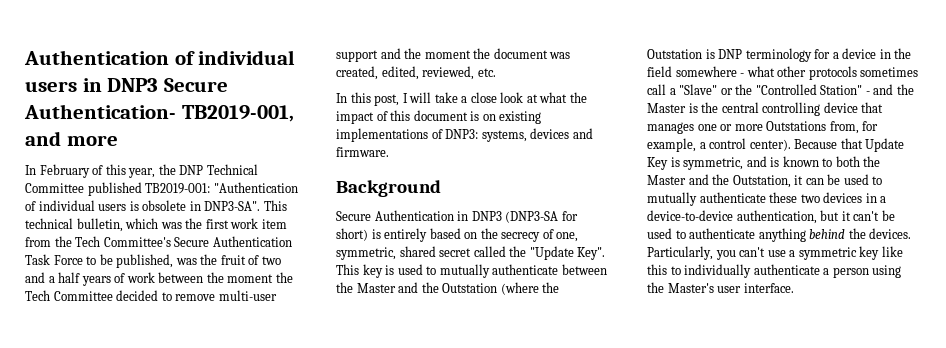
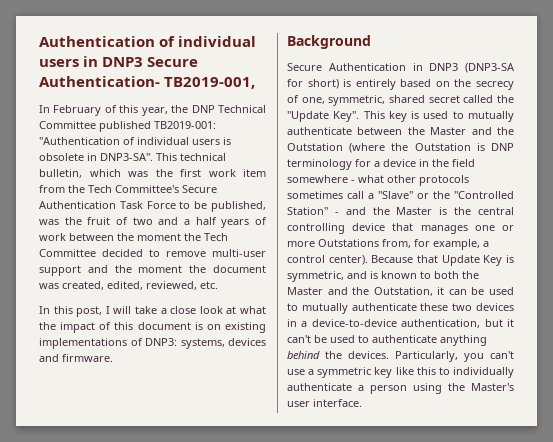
[25,131,118,146] and more -> (256, 83) none

